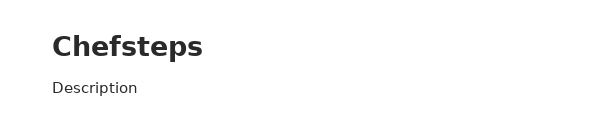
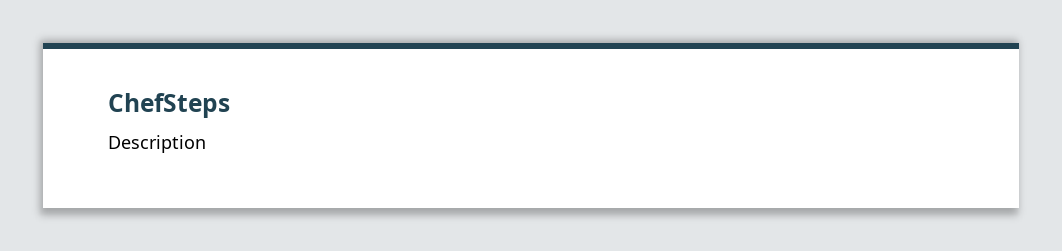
[52,35,203,62] Chefsteps -> [108,93,230,118] ChefSteps

